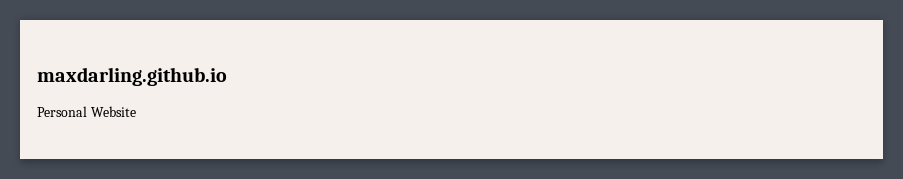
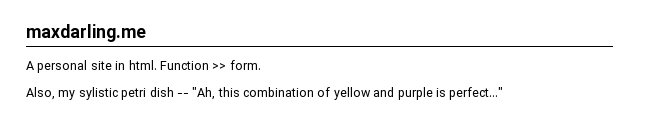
[37,67,227,86] [37,106,136,117] maxdarling.github.io // Personal Website -> [26,24,146,42] [26,60,261,73] [26,87,504,100] maxdarling.me // A personal site in html. Function >> form. // Also, my sylistic petri dish -- "Ah, this combination of yellow and purple is perfect..."

